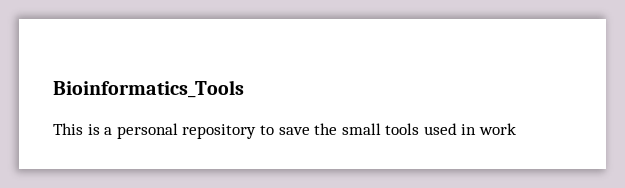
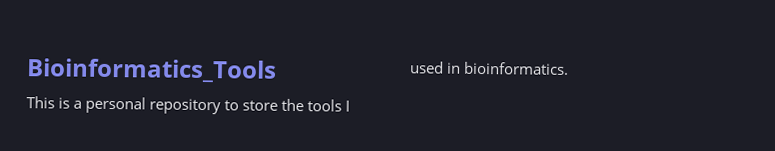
[278,123,420,135] save the small tools -> [242,98,351,112] store the tools I
[479,123,517,135] work -> [464,61,570,75] bioinformatics.

